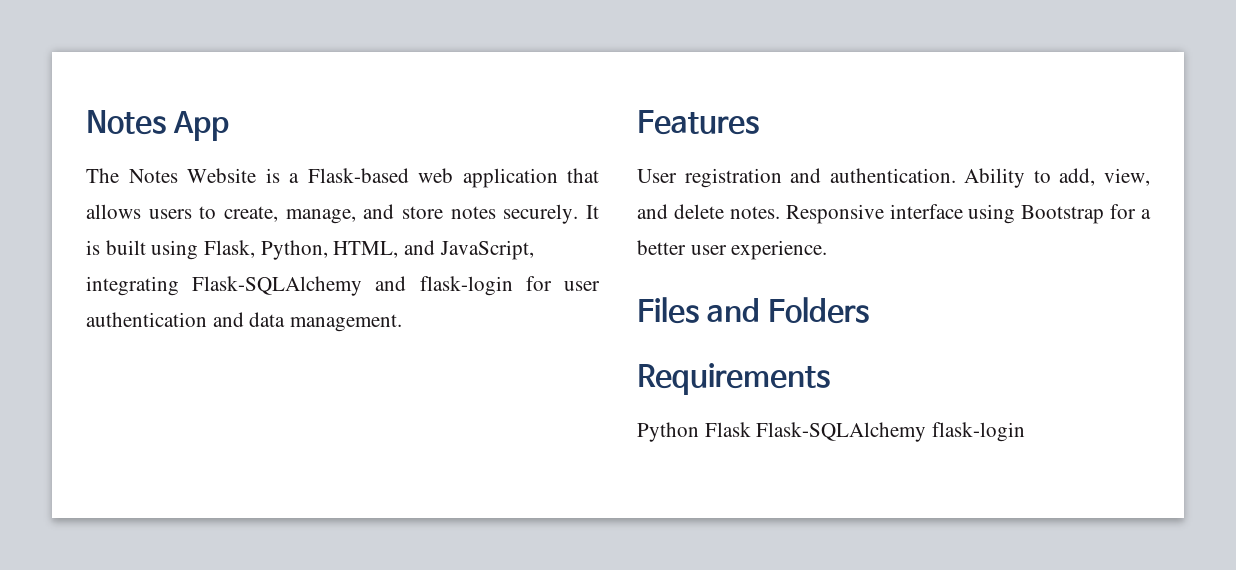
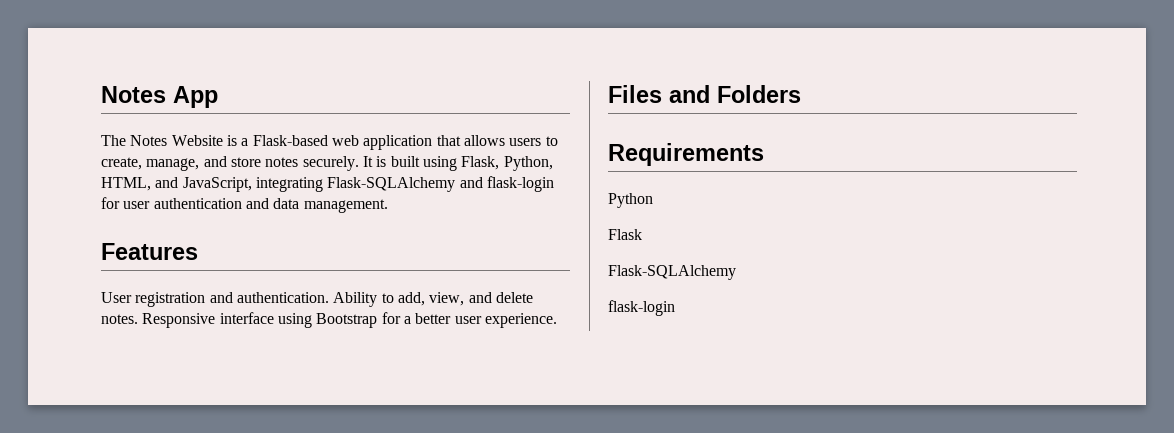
(699, 432) none -> (653, 200) //
[756,422,927,442] Flask-SQLAlchemy -> [608,265,736,280] // Flask-SQLAlchemy //

